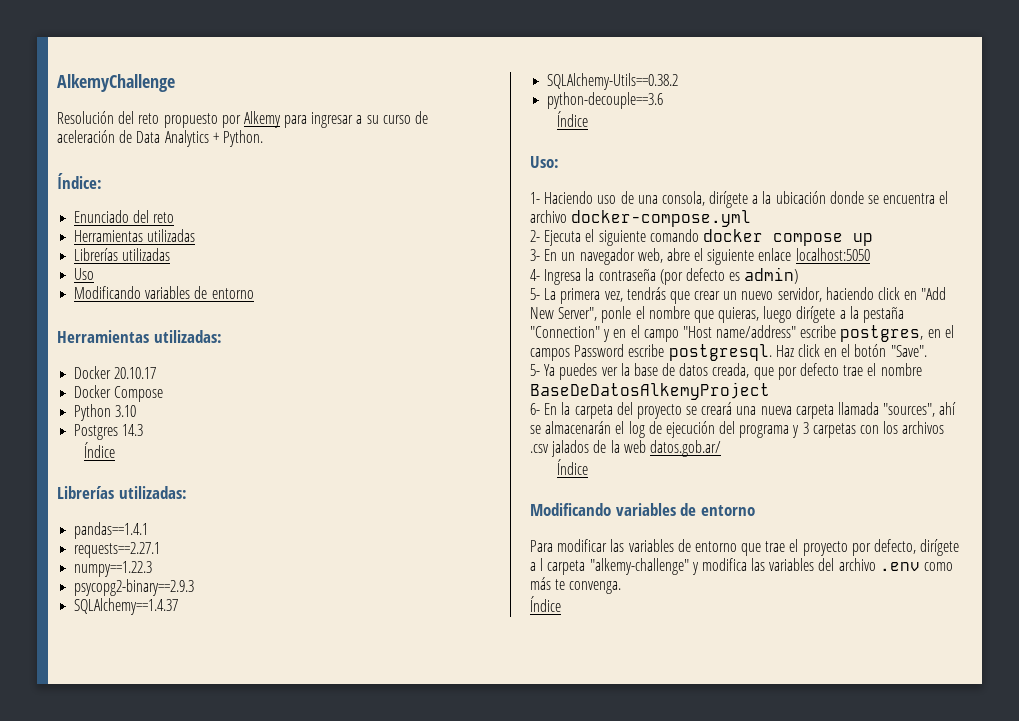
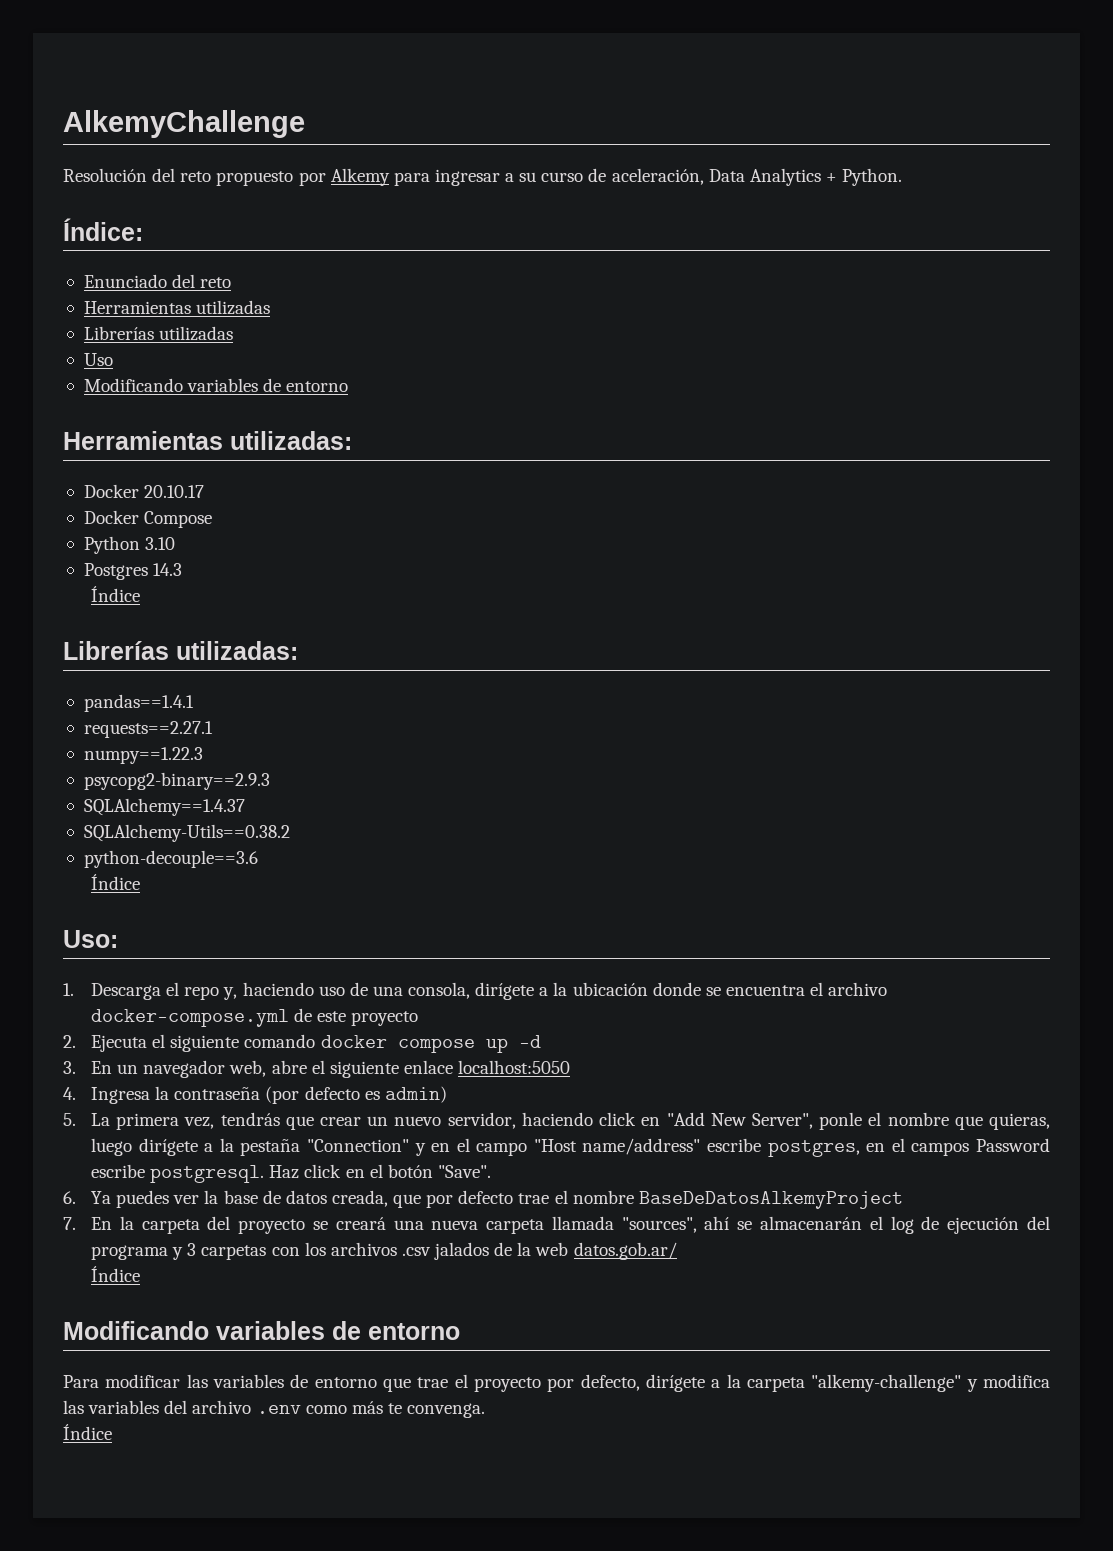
[57,130,133,143] aceleración de -> [611,168,704,185] aceleración,
[530,191,594,204] 1- Haciendo -> [63,982,314,1000] 1. Descarga el repo y, haciendo
[530,230,540,242] // 2- -> [294,1008,419,1026] [63,1035,76,1048] de este proyecto // 2.
[530,249,540,261] // 3- -> [518,1035,541,1048] [63,1061,76,1074] -d // 3.
[530,269,540,281] 4- -> [63,1087,76,1100] 4.
[530,288,540,300] 5- -> [63,1113,76,1126] 5.
[530,364,540,376] 5- -> [63,1191,76,1204] 6.
[530,403,540,415] 6- -> [63,1217,76,1230] 7.
[540,558,544,571] l -> [726,1374,741,1388] la

